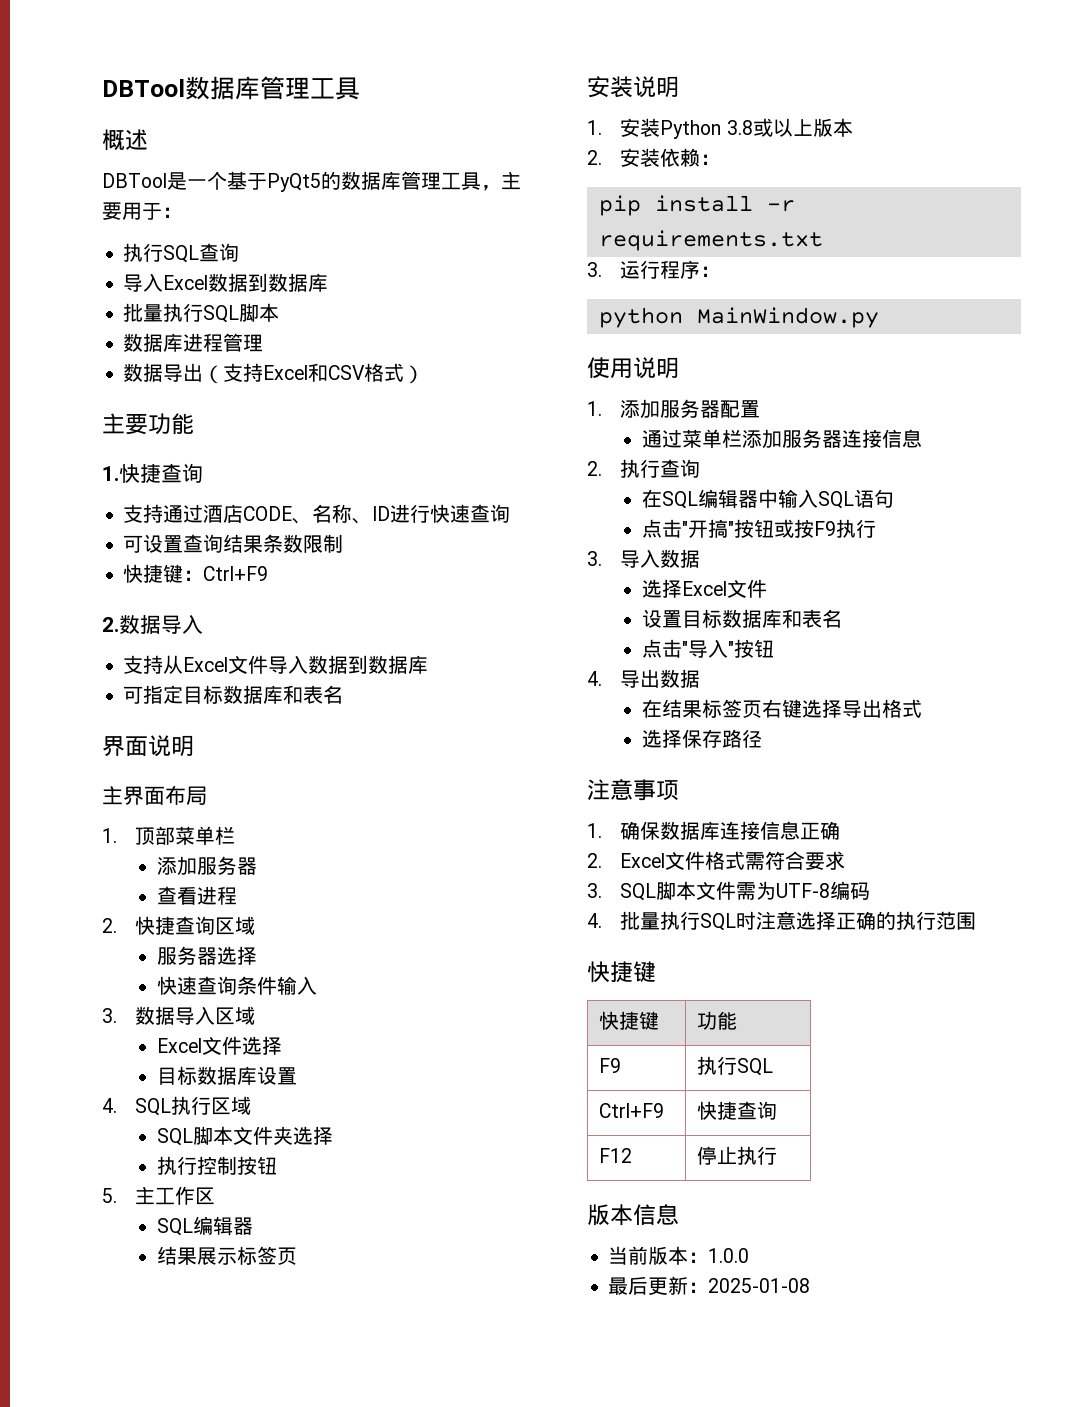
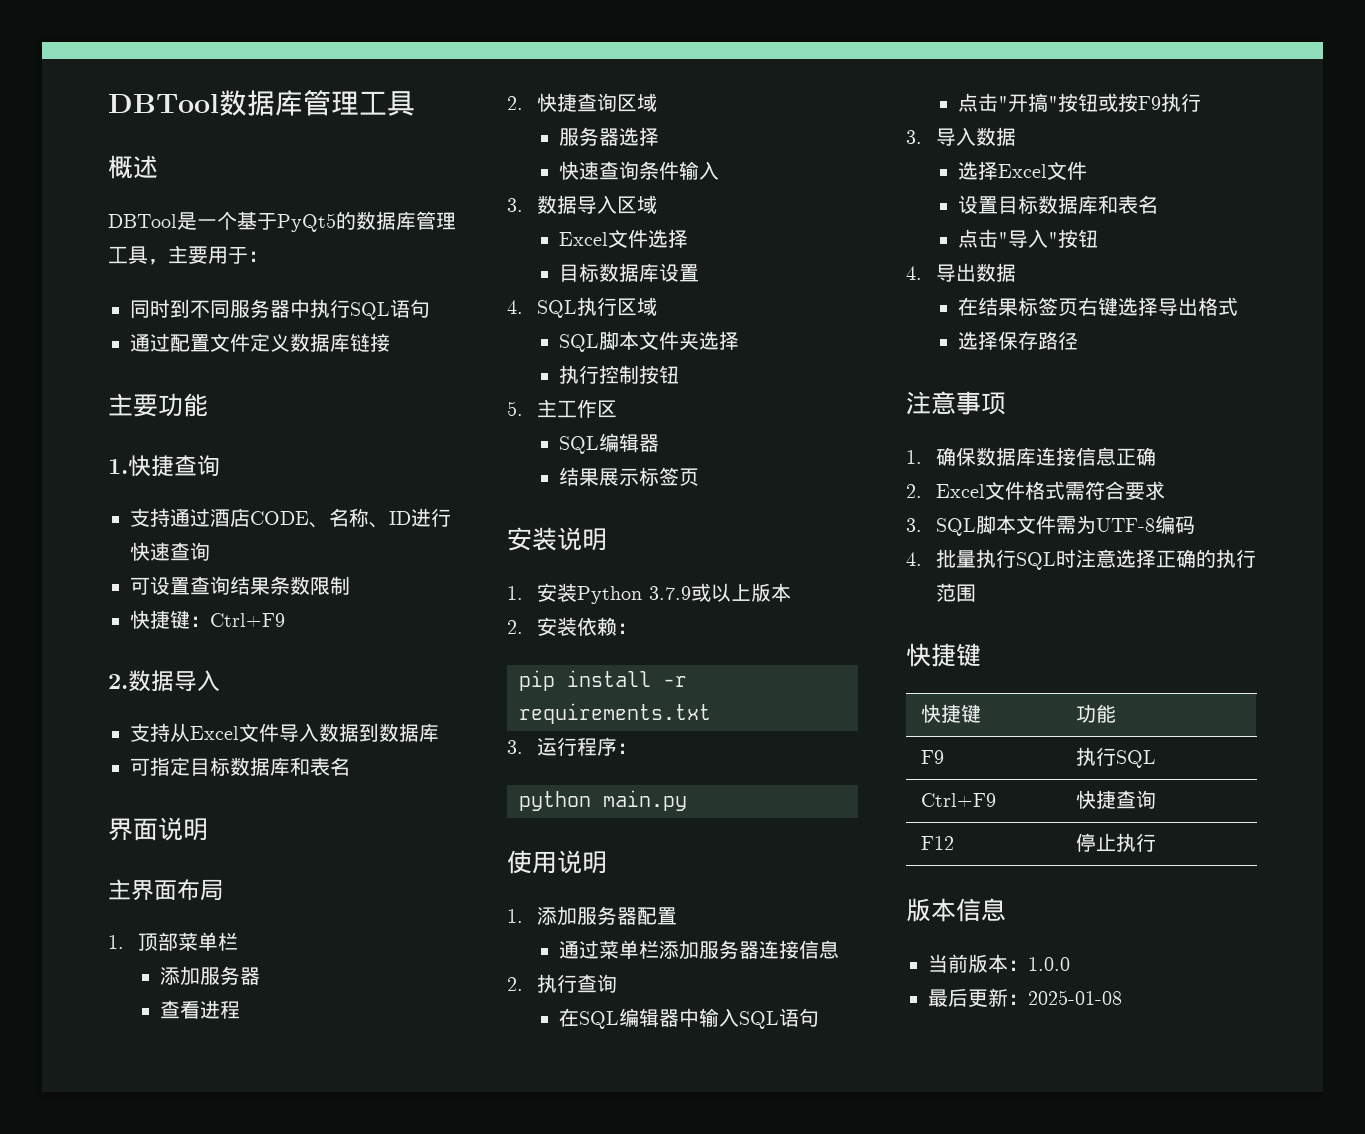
[123,243,240,263] [123,273,329,292] [123,303,280,323] [123,333,264,352] [123,363,425,384] 执行SQL查询 // 导入Excel数据到数据库 // 批量执行SQL脚本 // 数据库进程管理 // 数据导出（支持Excel和CSV格式） -> [130,299,430,320] [130,333,390,352] 同时到不同服务器中执行SQL语句 // 通过配置文件定义数据库链接
[726,120,753,135] 3.8 -> [648,586,691,600] 3.7.9
[696,307,879,328] MainWindow.py -> [603,790,687,811] main.py

